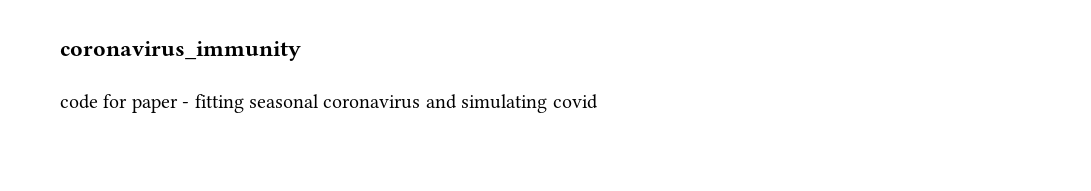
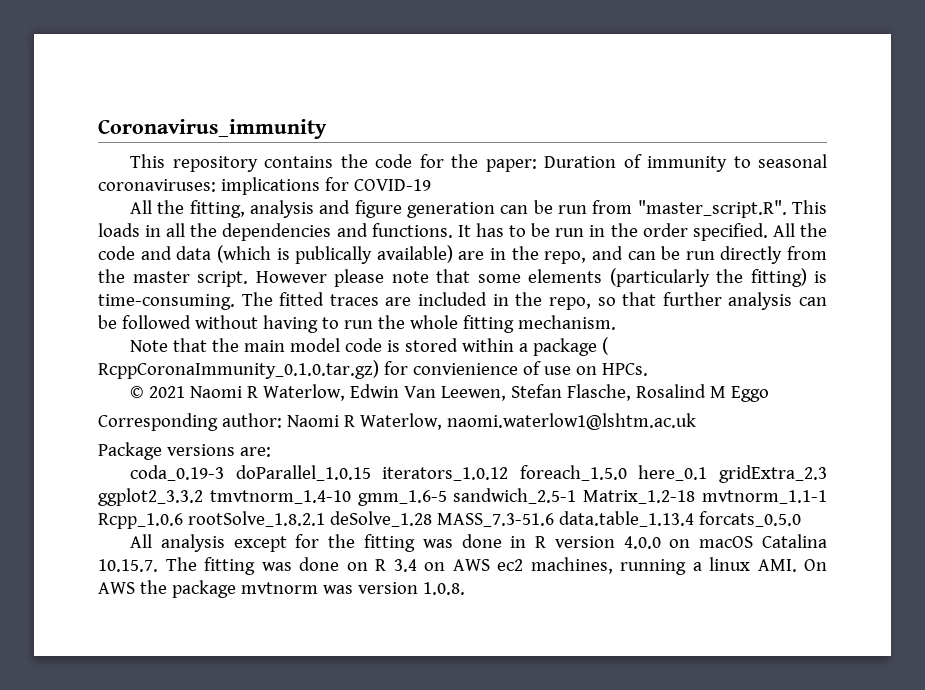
[60,41,301,61] [60,94,598,113] coronavirus_immunity // code for paper - fitting seasonal coronavirus and simulating covid -> [98,119,327,139] [130,154,827,172] [98,177,431,195] [130,200,828,218] [98,223,828,241] [98,245,827,264] [98,268,827,287] [98,292,828,310] [98,315,616,333] [130,337,609,356] [98,360,648,379] [130,384,770,402] [98,413,696,431] [98,442,271,460] [130,465,827,483] [98,488,827,506] [98,511,801,529] [130,534,828,552] [98,557,827,575] [98,580,465,598] Coronavirus_immunity // This repository contains the code for the paper: Duration of immunity to seasonal coronaviruses: implications for COVID-19 // All the fitting, analysis and figure generation can be run from "master_script.R". This loads in all the dependencies and functions. It has to be run in the order specified. All the code and data (which is publically available) are in the repo, and can be run directly from the master script. However please note that some elements (particularly the fitting) is time-consuming. The fitted traces are included in the repo, so that further analysis can be followed without having to run the whole fitting mechanism. // Note that the main model code is stored within a package ( RcppCoronaImmunity_0.1.0.tar.gz) for convienience of use on HPCs. // © 2021 Naomi R Waterlow, Edwin Van Leewen, Stefan Flasche, Rosalind M Eggo // Corresponding author: Naomi R Waterlow, naomi.waterlow1@lshtm.ac.uk // Package versions are: // coda_0.19-3 doParallel_1.0.15 iterators_1.0.12 foreach_1.5.0 here_0.1 gridExtra_2.3 ggplot2_3.3.2 tmvtnorm_1.4-10 gmm_1.6-5 sandwich_2.5-1 Matrix_1.2-18 mvtnorm_1.1-1 Rcpp_1.0.6 rootSolve_1.8.2.1 deSolve_1.28 MASS_7.3-51.6 data.table_1.13.4 forcats_0.5.0 // All analysis except for the fitting was done in R version 4.0.0 on macOS Catalina 10.15.7. The fitting was done on R 3.4 on AWS ec2 machines, running a linux AMI. On AWS the package mvtnorm was version 1.0.8.

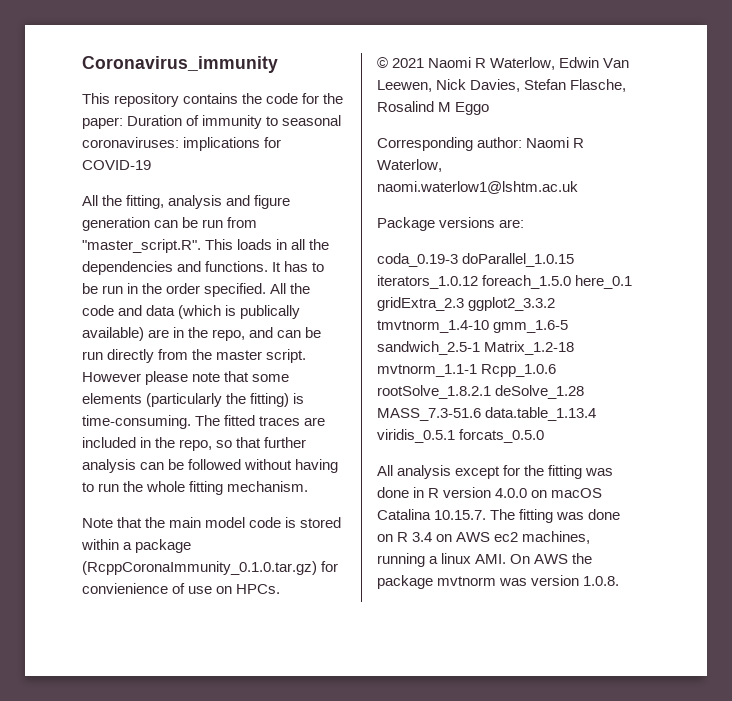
[602,337,609,355] [98,360,379,379] ( RcppCoronaImmunity_0.1.0.tar.gz) -> [82,561,317,575] (RcppCoronaImmunity_0.1.0.tar.gz)
(507, 393) none -> [436,79,521,92] Nick Davies,
(694, 519) none -> [377,429,455,443] viridis_0.5.1

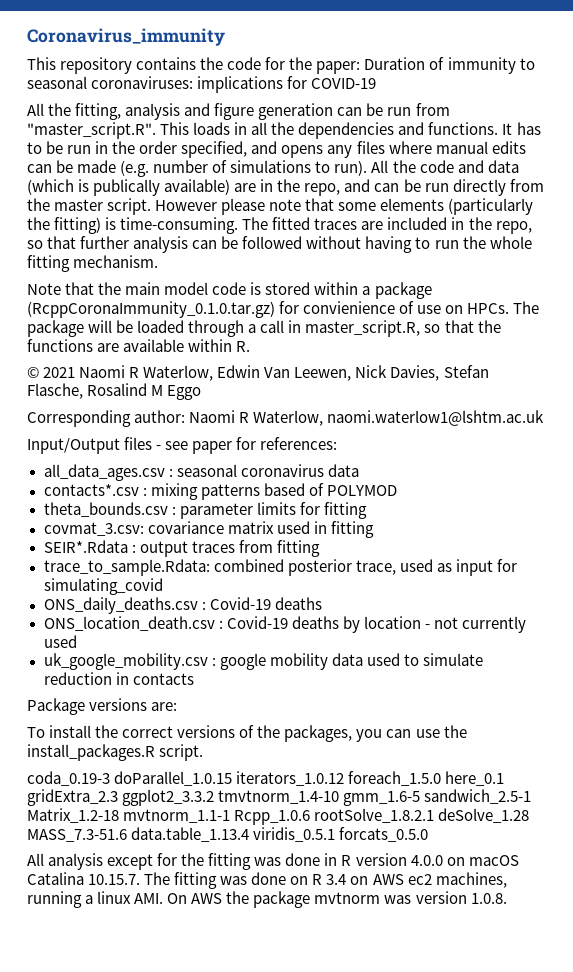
[204,283,267,297] specified. -> [181,141,526,158] [27,160,368,177] specified, and opens any files where manual edits can be made (e.g. number of simulations to run).
(281, 589) none -> [513,301,540,314] [27,320,501,337] [27,339,251,352] The package will be loaded through a call in master_script.R, so that the functions are available within R.
[377,217,525,231] Package versions are: -> [27,437,338,454] [43,464,359,481] [43,483,397,500] [43,502,367,519] [43,521,374,538] [43,540,320,557] [43,559,517,576] [43,578,163,595] [43,597,322,614] [43,616,526,633] [43,635,77,648] [43,653,483,670] [43,672,194,685] [27,698,178,715] [27,725,467,742] [27,744,204,761] Input/Output files - see paper for references: // all_data_ages.csv : seasonal coronavirus data // contacts*.csv : mixing patterns based of POLYMOD // theta_bounds.csv : parameter limits for fitting // covmat_3.csv: covariance matrix used in fitting // SEIR*.Rdata : output traces from fitting // trace_to_sample.Rdata: combined posterior trace, used as input for simulating_covid // ONS_daily_deaths.csv : Covid-19 deaths // ONS_location_death.csv : Covid-19 deaths by location - not currently used // uk_google_mobility.csv : google mobility data used to simulate reduction in contacts // Package versions are: // To install the correct versions of the packages, you can use the install_packages.R script.

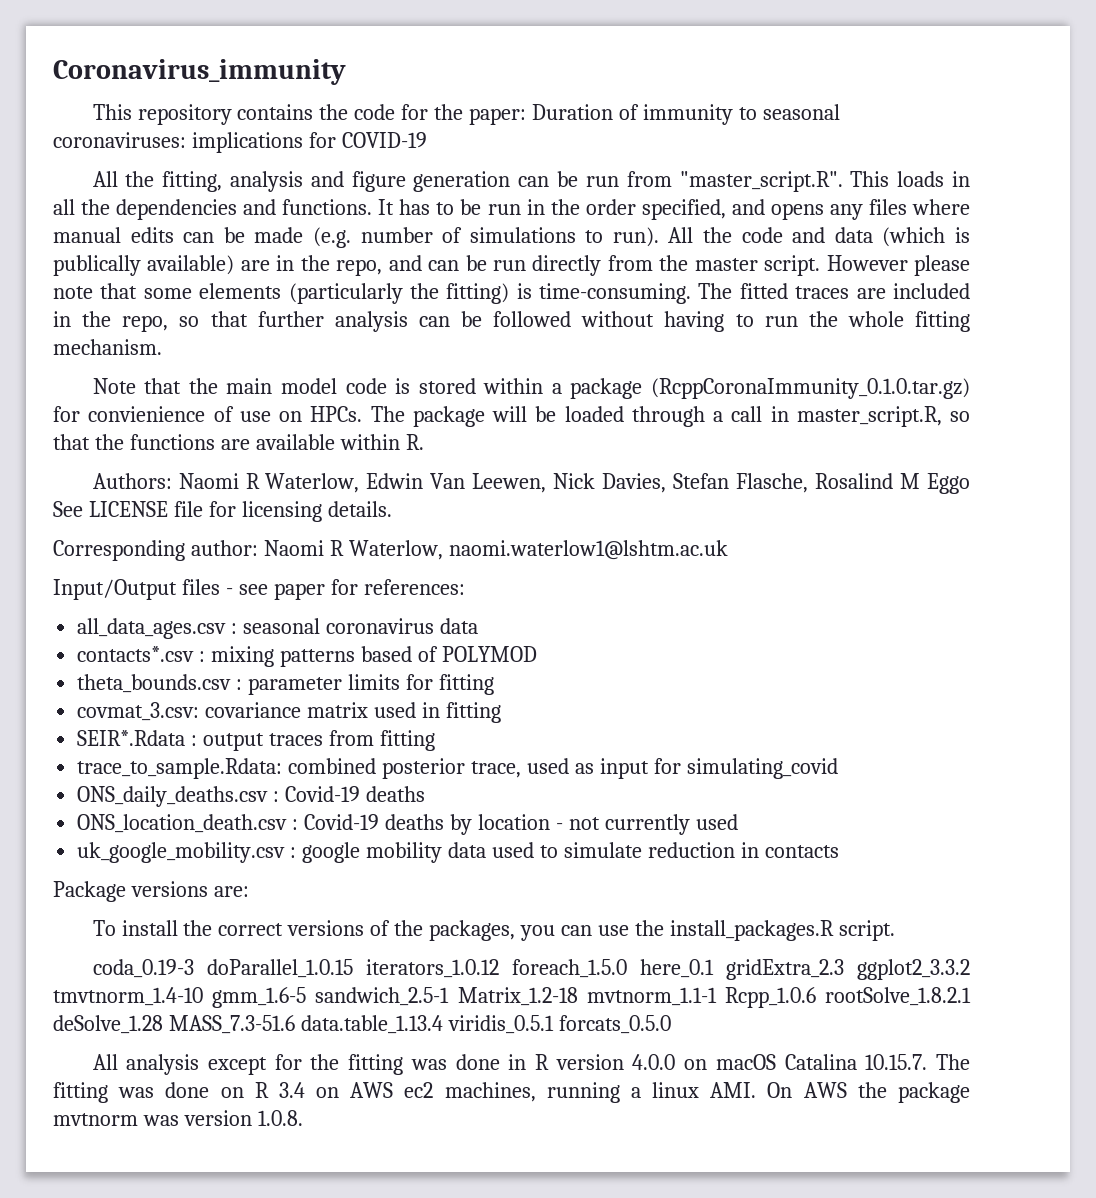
[27,367,76,378] © 2021 -> [92,473,172,489] Authors:
(202, 392) none -> [53,501,392,522] See LICENSE file for licensing details.

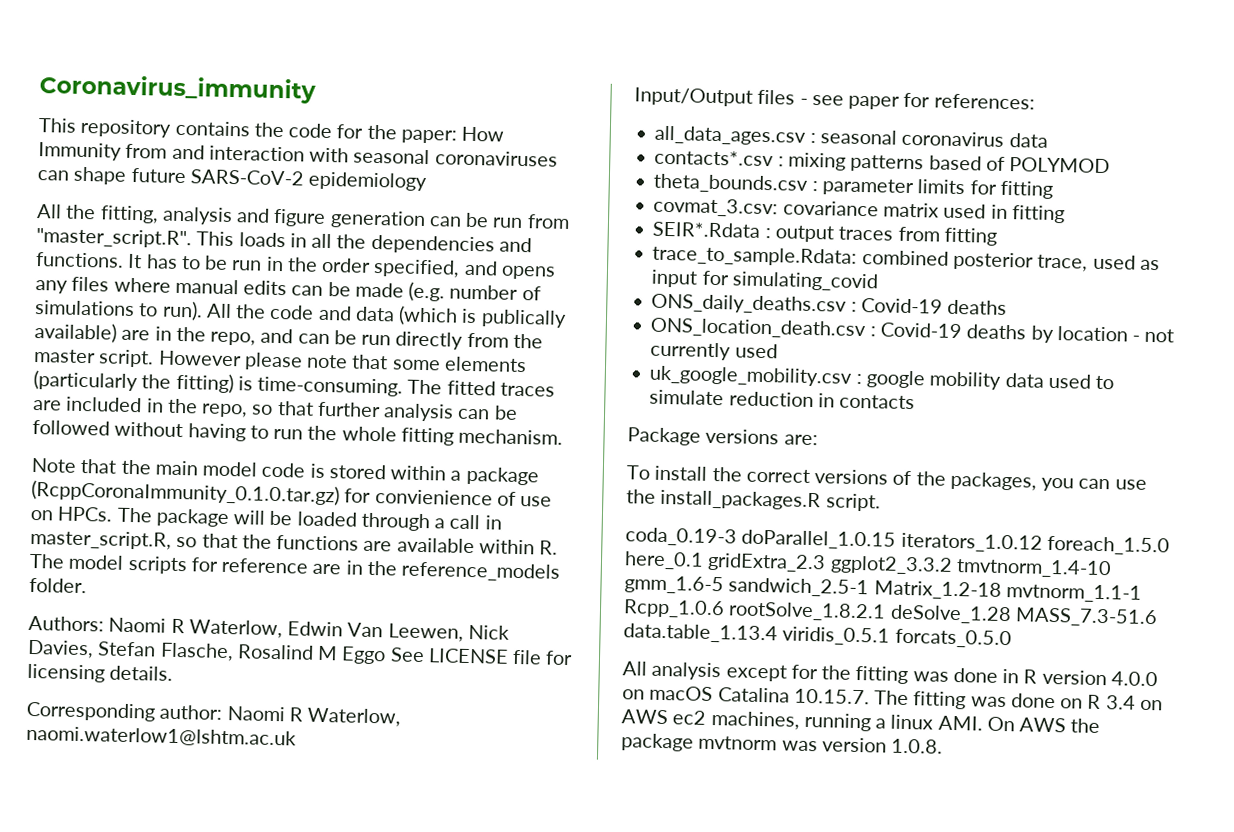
[532,104,840,125] [53,132,427,153] Duration of immunity to seasonal coronaviruses: implications for COVID-19 -> [461,126,505,142] [38,142,558,167] [37,166,428,192] How Immunity from and interaction with seasonal coronaviruses can shape future SARS-CoV-2 epidemiology
(424, 442) none -> [29,553,561,582] [29,577,87,594] The model scripts for reference are in the reference_models folder.

